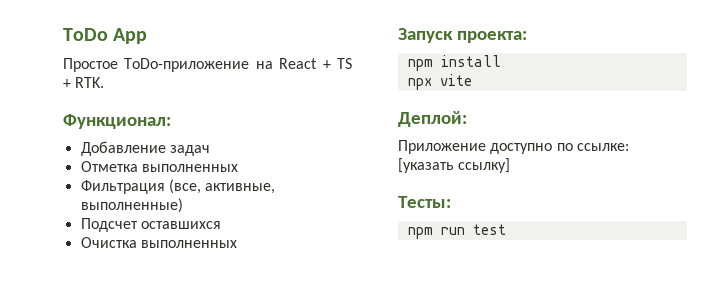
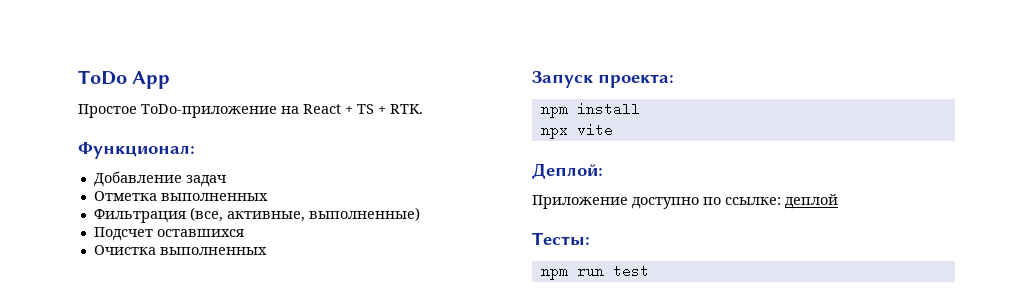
[398,158,511,173] [указать ссылку] -> [785,194,838,209] деплой

